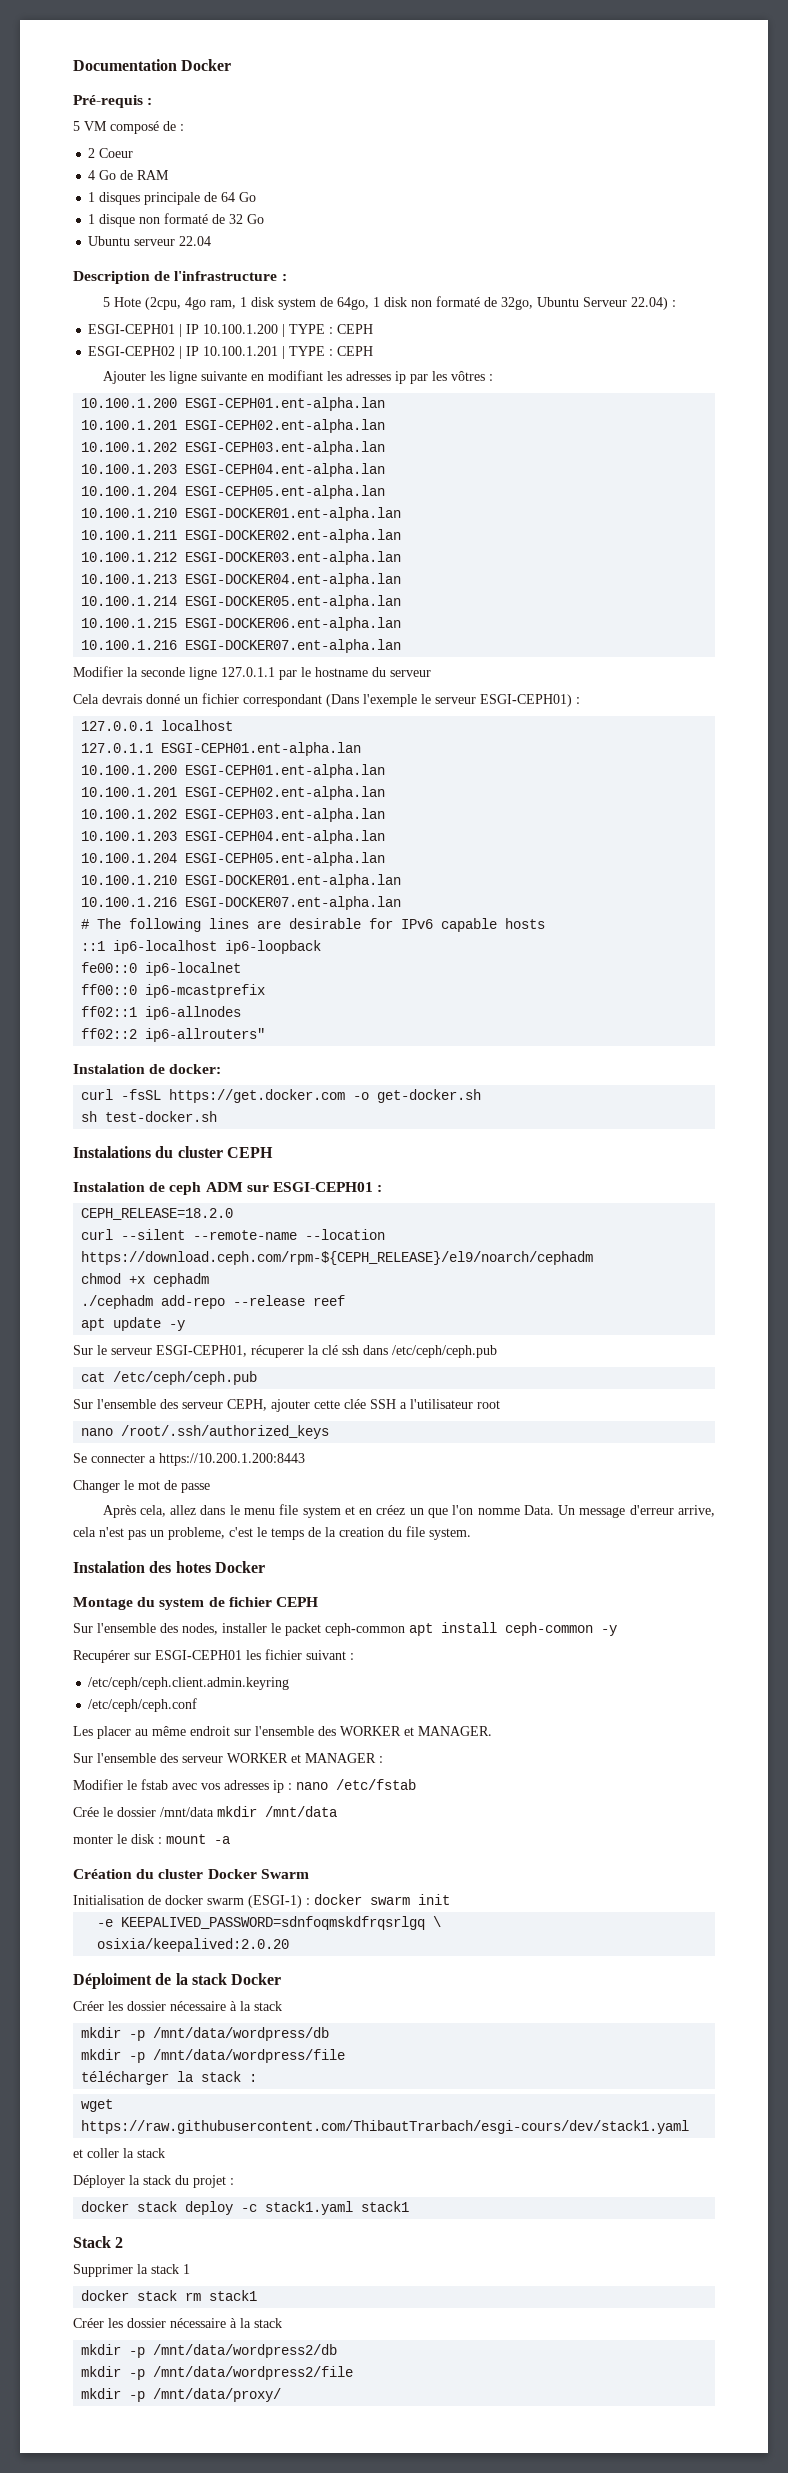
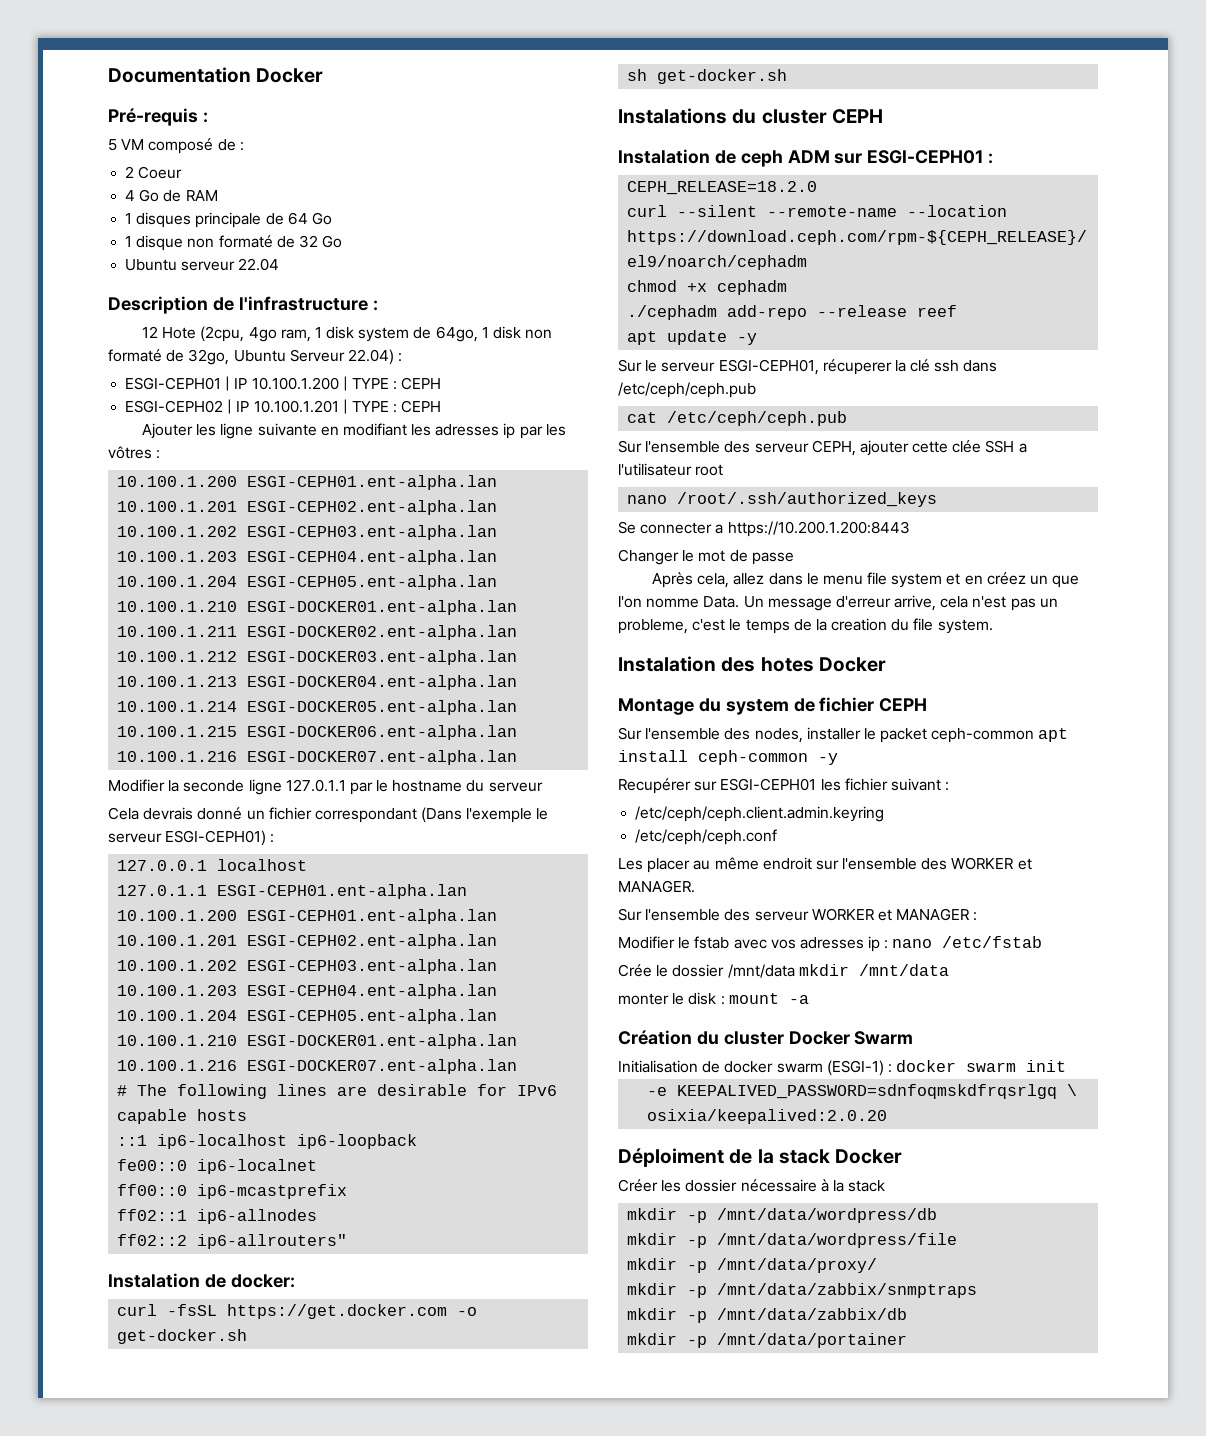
[102,297,110,307] 5 -> [141,326,158,338] 12
[105,1111,218,1122] test-docker.sh -> [657,69,788,84] get-docker.sh
[81,2071,258,2085] [81,2099,114,2112] [81,2120,690,2134] [73,2148,165,2158] [73,2175,234,2188] [81,2201,410,2215] [73,2236,124,2248] [73,2264,190,2277] [81,2290,258,2301] [73,2318,282,2328] [81,2344,338,2358] [81,2366,354,2380] [81,2388,282,2402] télécharger la stack : // wget https://raw.githubusercontent.com/ThibautTrarbach/esgi-cours/dev/stack1.yaml // et coller la stack // Déployer la stack du projet : // docker stack deploy -c stack1.yaml stack1 // Stack 2 // Supprimer la stack 1 // docker stack rm stack1 // Créer les dossier nécessaire à la stack // mkdir -p /mnt/data/wordpress2/db // mkdir -p /mnt/data/wordpress2/file // mkdir -p /mnt/data/proxy/ -> [627,1258,878,1273] [627,1283,978,1298] [627,1308,908,1323] [627,1333,908,1348] mkdir -p /mnt/data/proxy/ // mkdir -p /mnt/data/zabbix/snmptraps // mkdir -p /mnt/data/zabbix/db // mkdir -p /mnt/data/portainer

